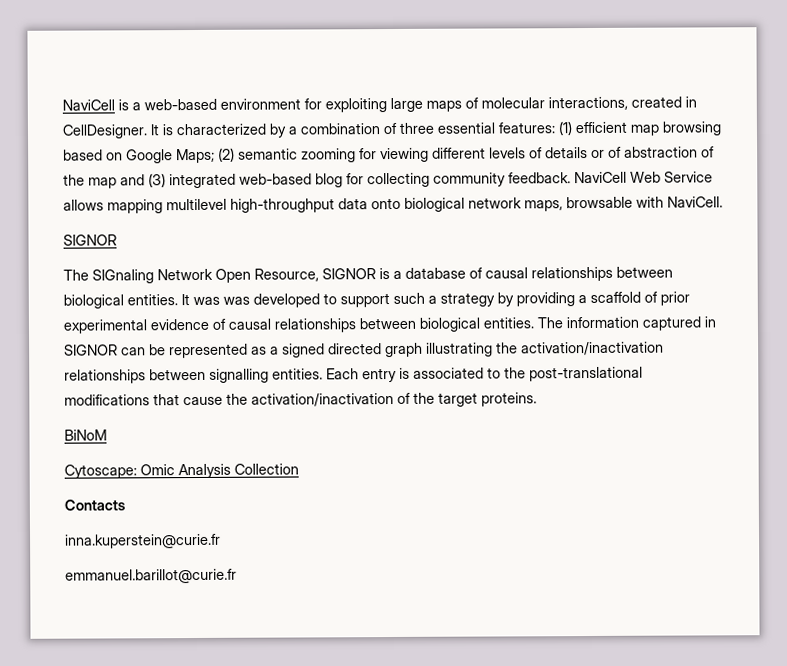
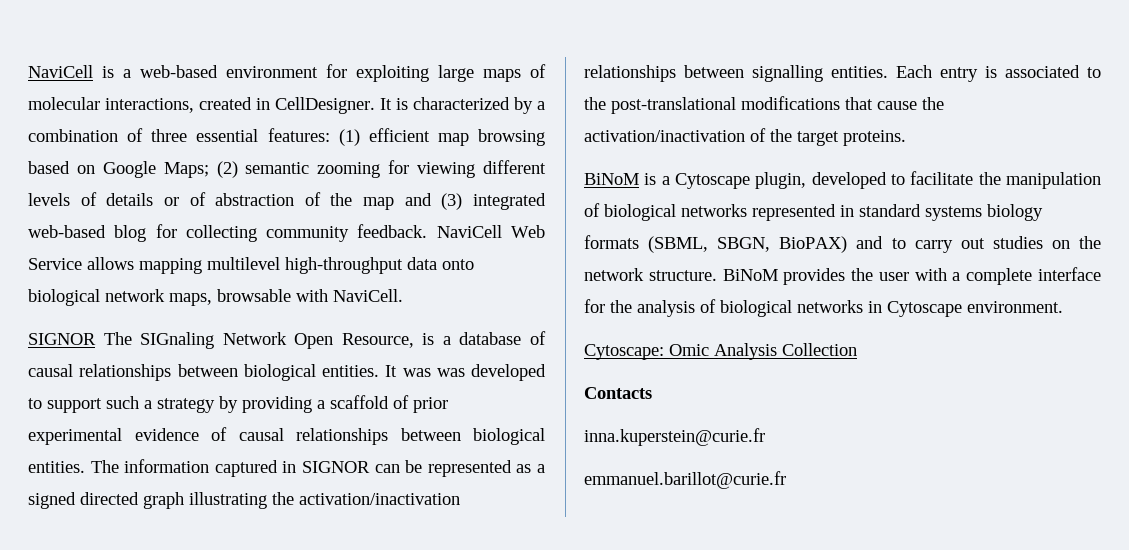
(117, 240) // -> (96, 339) none
[322,268,376,280] SIGNOR -> (414, 340) none
(107, 435) none -> [644,171,1101,189] [584,203,1043,221] [584,235,1101,253] [584,267,1101,285] [584,299,1063,317] is a Cytoscape plugin, developed to facilitate the manipulation of biological networks represented in standard systems biology formats (SBML, SBGN, BioPAX) and to carry out studies on the network structure. BiNoM provides the user with a complete interface for the analysis of biological networks in Cytoscape environment.

